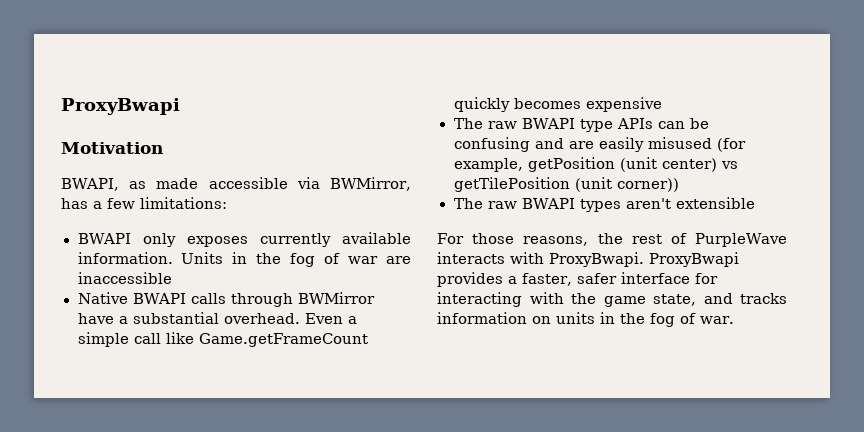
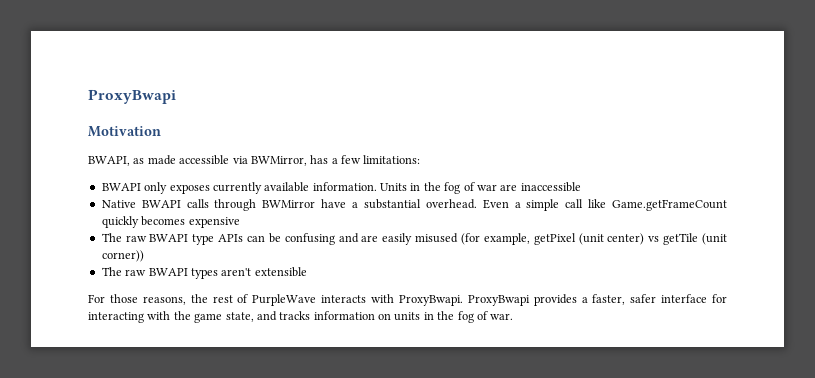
[527,157,615,172] getPosition -> [533,233,576,245] getPixel
[453,177,570,192] getTilePosition -> [663,233,699,245] getTile

